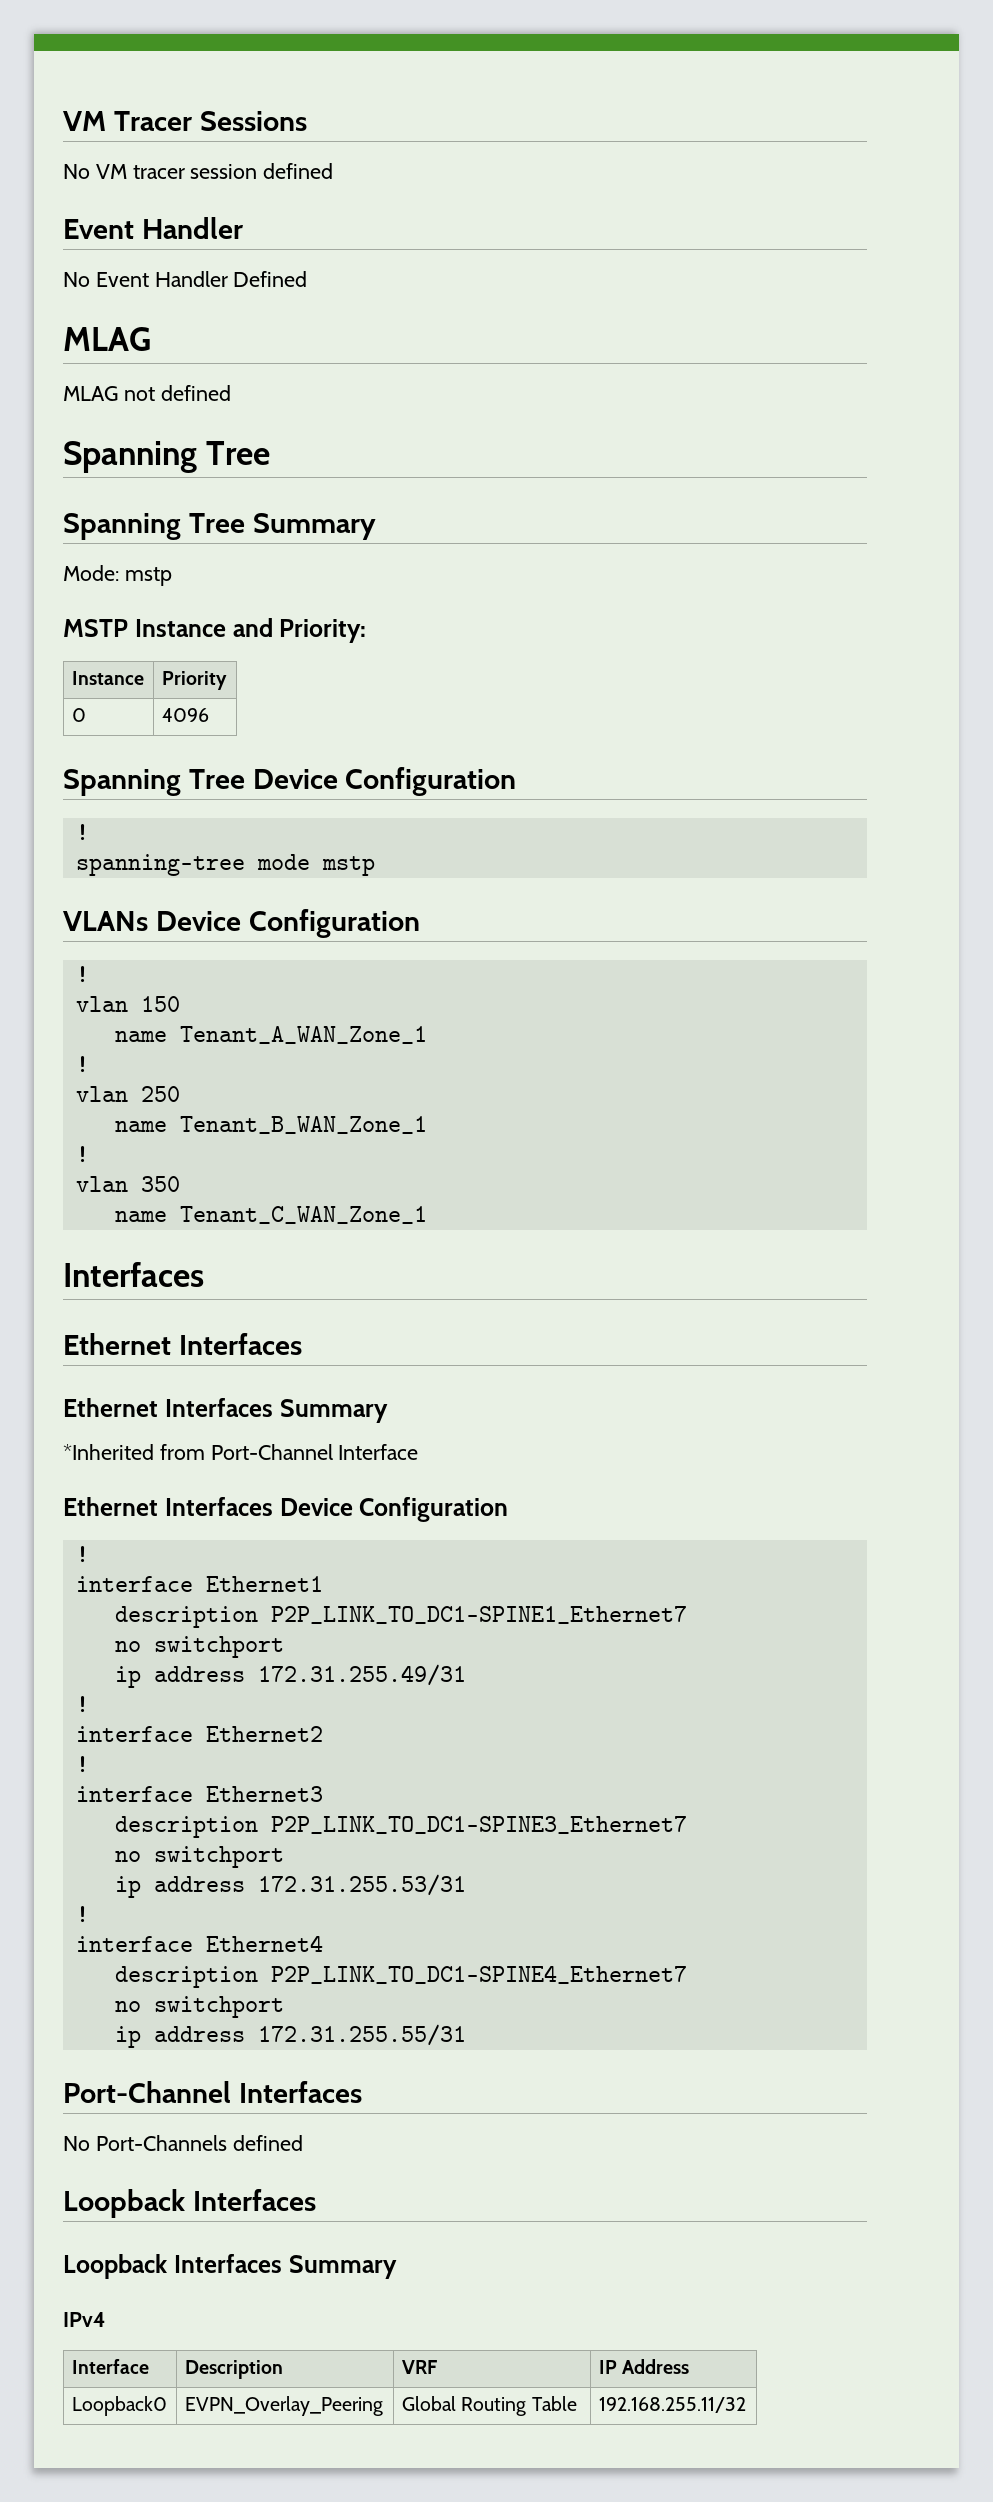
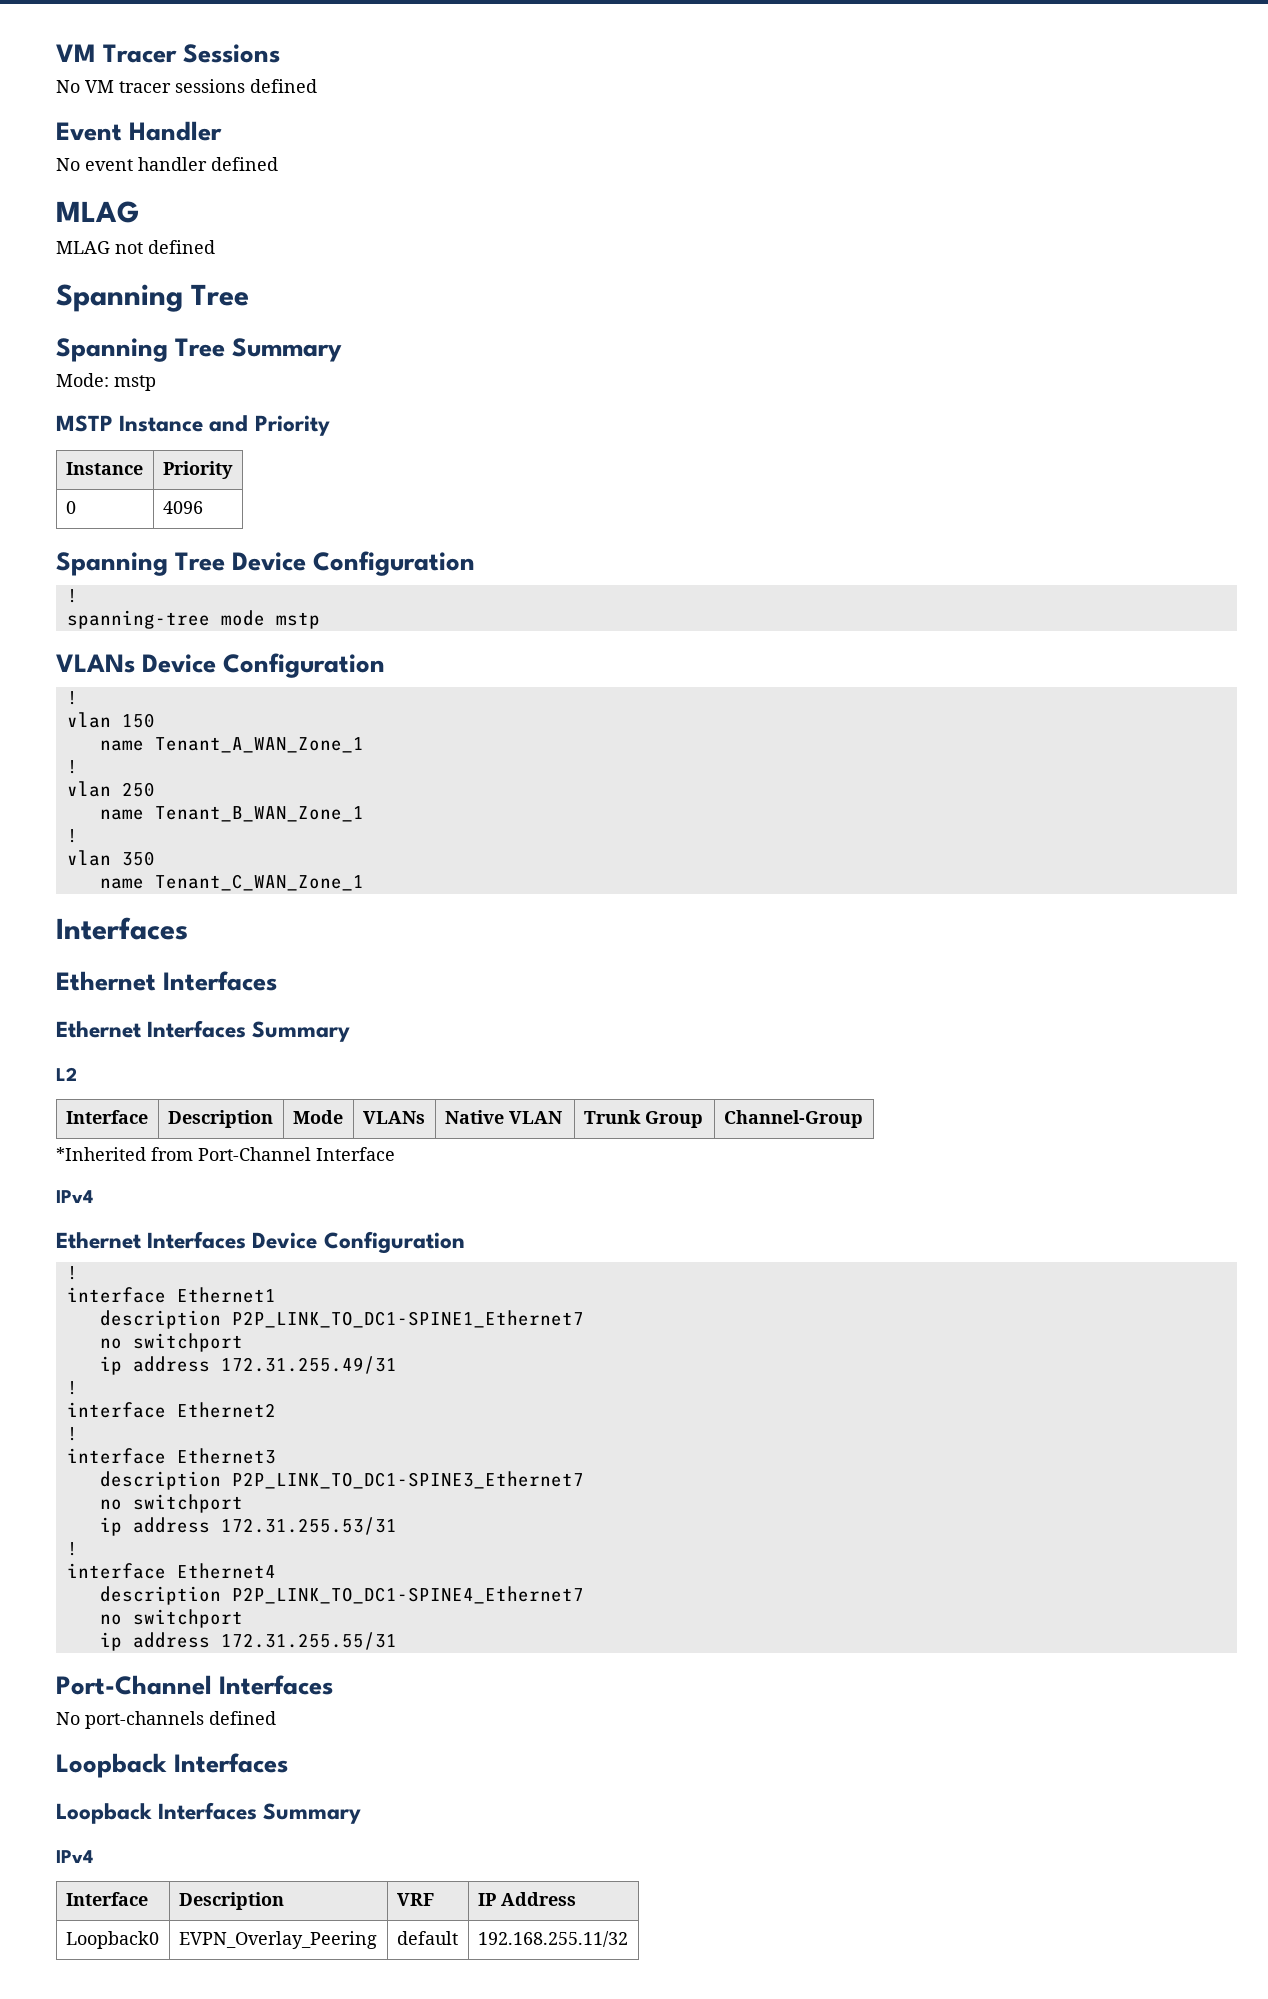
[190,164,258,179] session -> [175,79,245,93] sessions
[95,271,308,287] Event Handler Defined -> [85,157,278,171] event handler defined
[279,619,367,643] Priority: -> [254,415,330,436] Priority
(388, 1411) none -> [56,1067,77,1081] [65,1110,148,1124] [167,1110,273,1128] [292,1110,343,1124] [362,1111,425,1124] [444,1110,562,1124] [583,1110,703,1128] [723,1110,863,1128] // L2 // Interface | Description | Mode | VLANs | Native VLAN | Trunk Group | Channel-Group
(419, 1452) none -> [56,1190,93,1203] // IPv4
[95,2135,227,2151] Port-Channels -> [85,1711,204,1729] port-channels
[401,2396,577,2416] Global Routing Table -> [396,1931,458,1945] default

